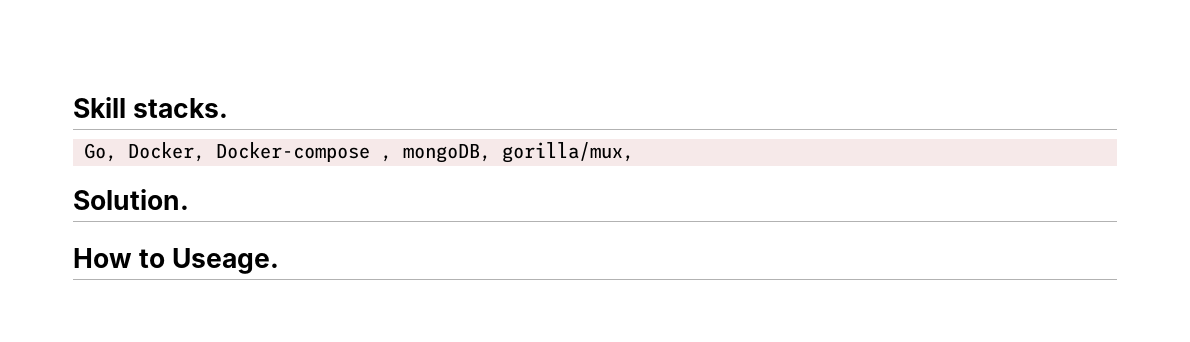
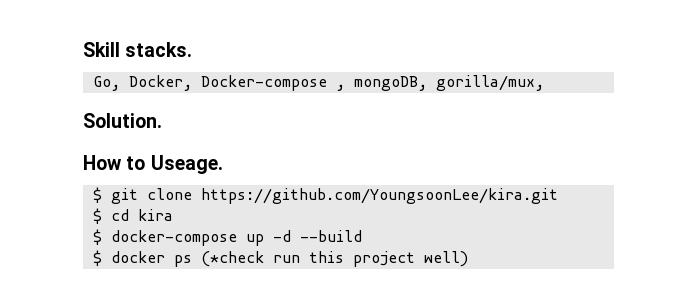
(280, 261) none -> [93,187,559,204] [93,208,174,224] [93,229,363,246] [93,250,469,267] // $ git clone https://github.com/YoungsoonLee/kira.git // $ cd kira // $ docker-compose up -d --build // $ docker ps (*check run this project well)

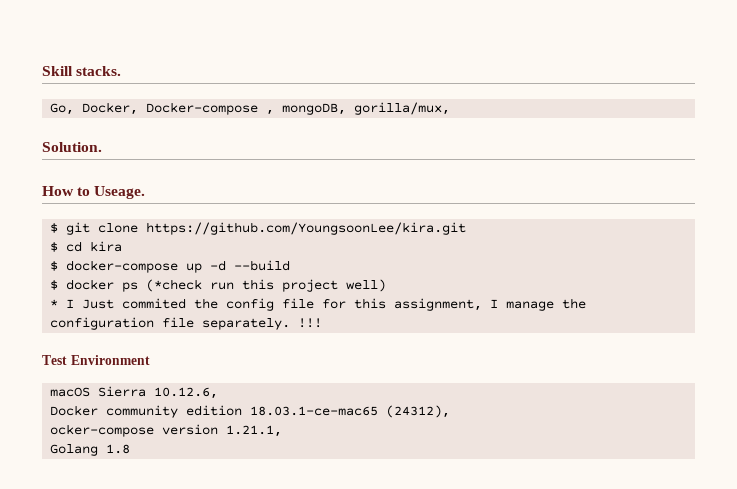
(469, 259) none -> [49,298,586,311] [49,317,322,330] [42,355,150,365] [49,386,218,399] [49,405,450,418] [49,424,282,437] [49,444,130,456] // * I Just commited the config file for this assignment, I manage the configuration file separately. !!! // Test Environment // macOS Sierra 10.12.6, // Docker community edition 18.03.1-ce-mac65 (24312), // ocker-compose version 1.21.1, // Golang 1.8

